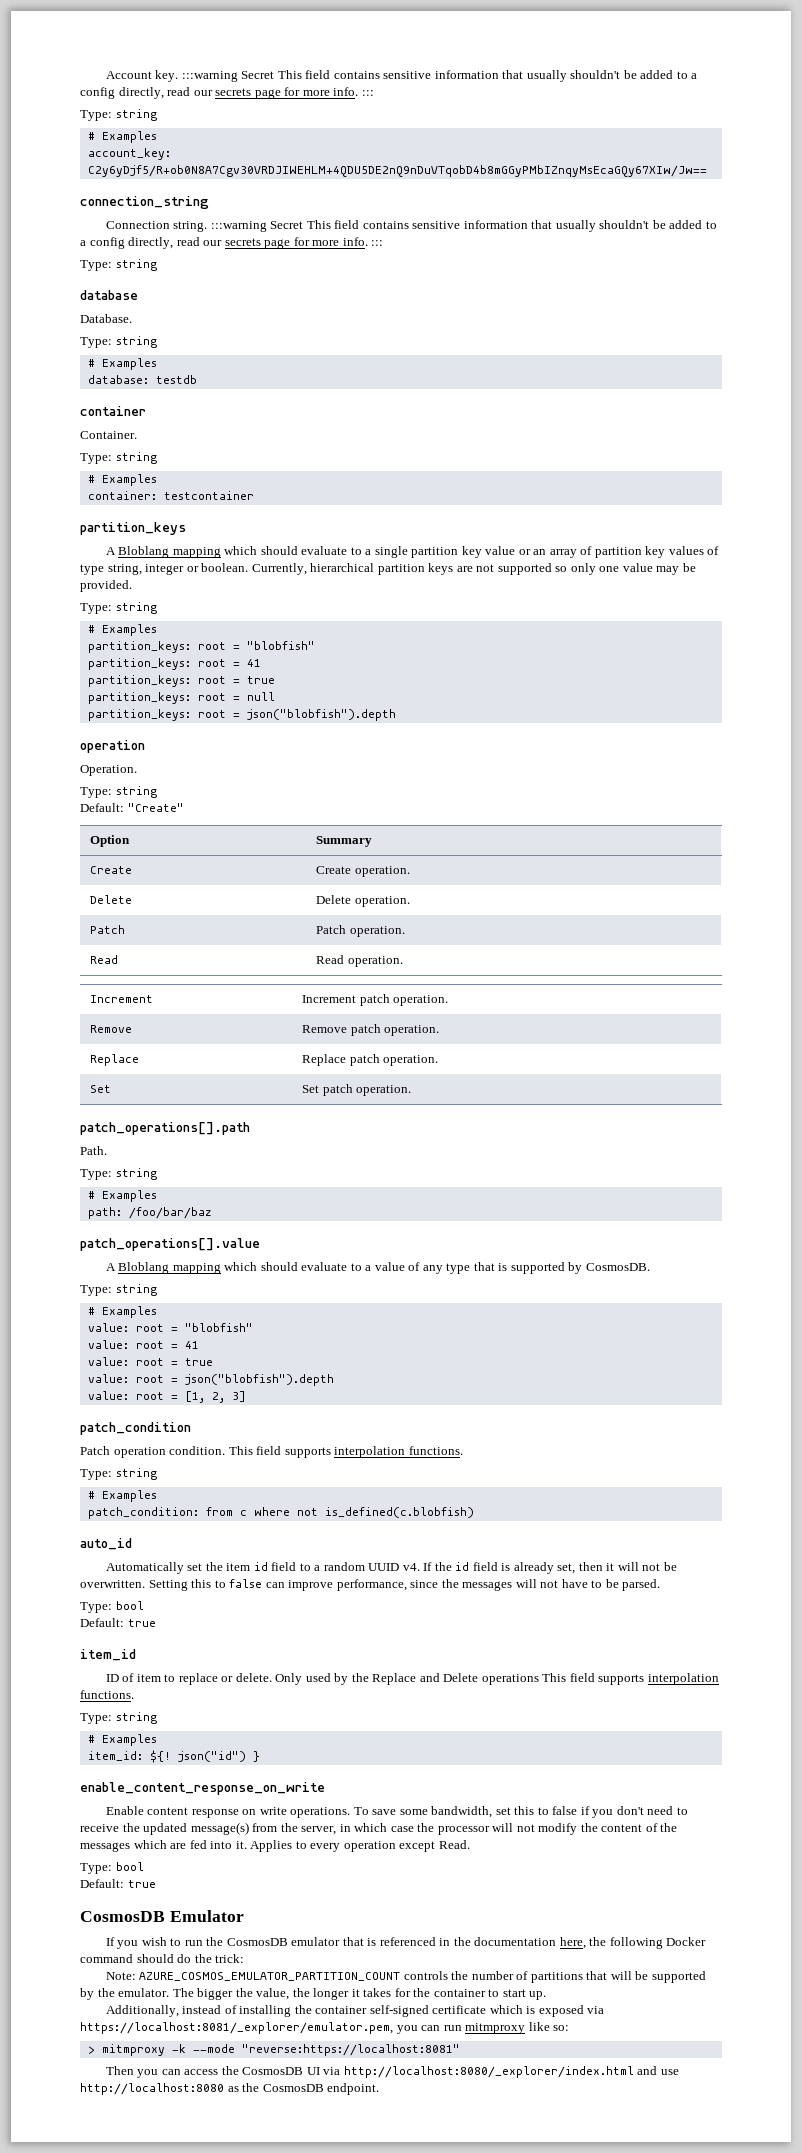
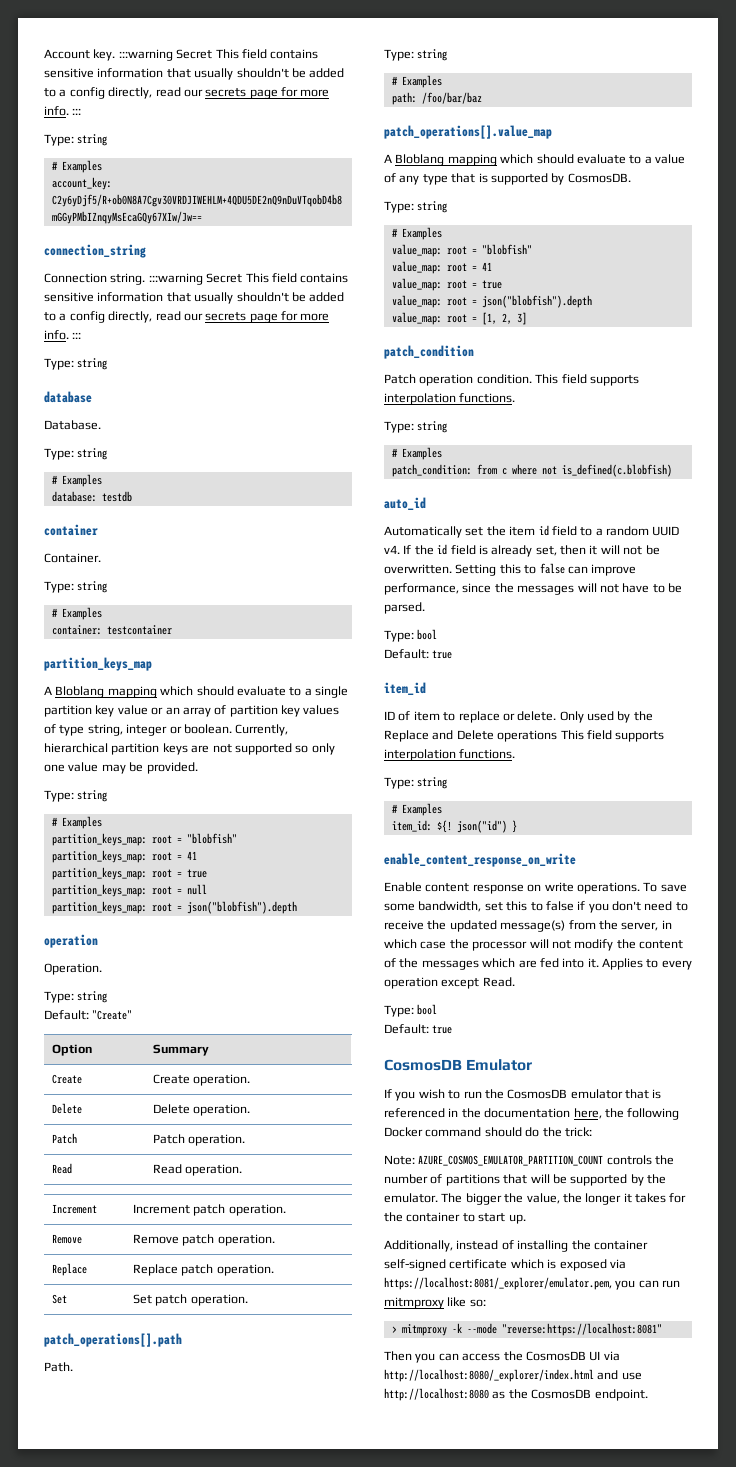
[80,522,186,535] partition_keys -> [44,657,152,671] partition_keys_map
[87,641,315,653] [87,658,261,670] [87,675,275,687] [87,692,191,704] partition_keys: root = "blobfish" // partition_keys: root = 41 // partition_keys: root = true // partition_keys: -> [51,833,237,846] [51,850,197,863] [51,867,207,880] [51,884,147,897] partition_keys_map: root = "blobfish" // partition_keys_map: root = 41 // partition_keys_map: root = true // partition_keys_map:
[87,709,191,721] partition_keys: -> [51,901,147,914] partition_keys_map:
[80,1238,260,1251] patch_operations[].value -> [384,125,552,139] patch_operations[].value_map
[87,1323,253,1332] [87,1340,199,1349] [87,1357,213,1366] [87,1374,334,1386] [87,1391,129,1400] value: root = "blobfish" // value: root = 41 // value: root = true // value: root = json("blobfish").depth // value: -> [391,244,532,257] [391,261,492,274] [391,278,502,291] [391,295,592,308] [391,312,442,325] value_map: root = "blobfish" // value_map: root = 41 // value_map: root = true // value_map: root = json("blobfish").depth // value_map:

